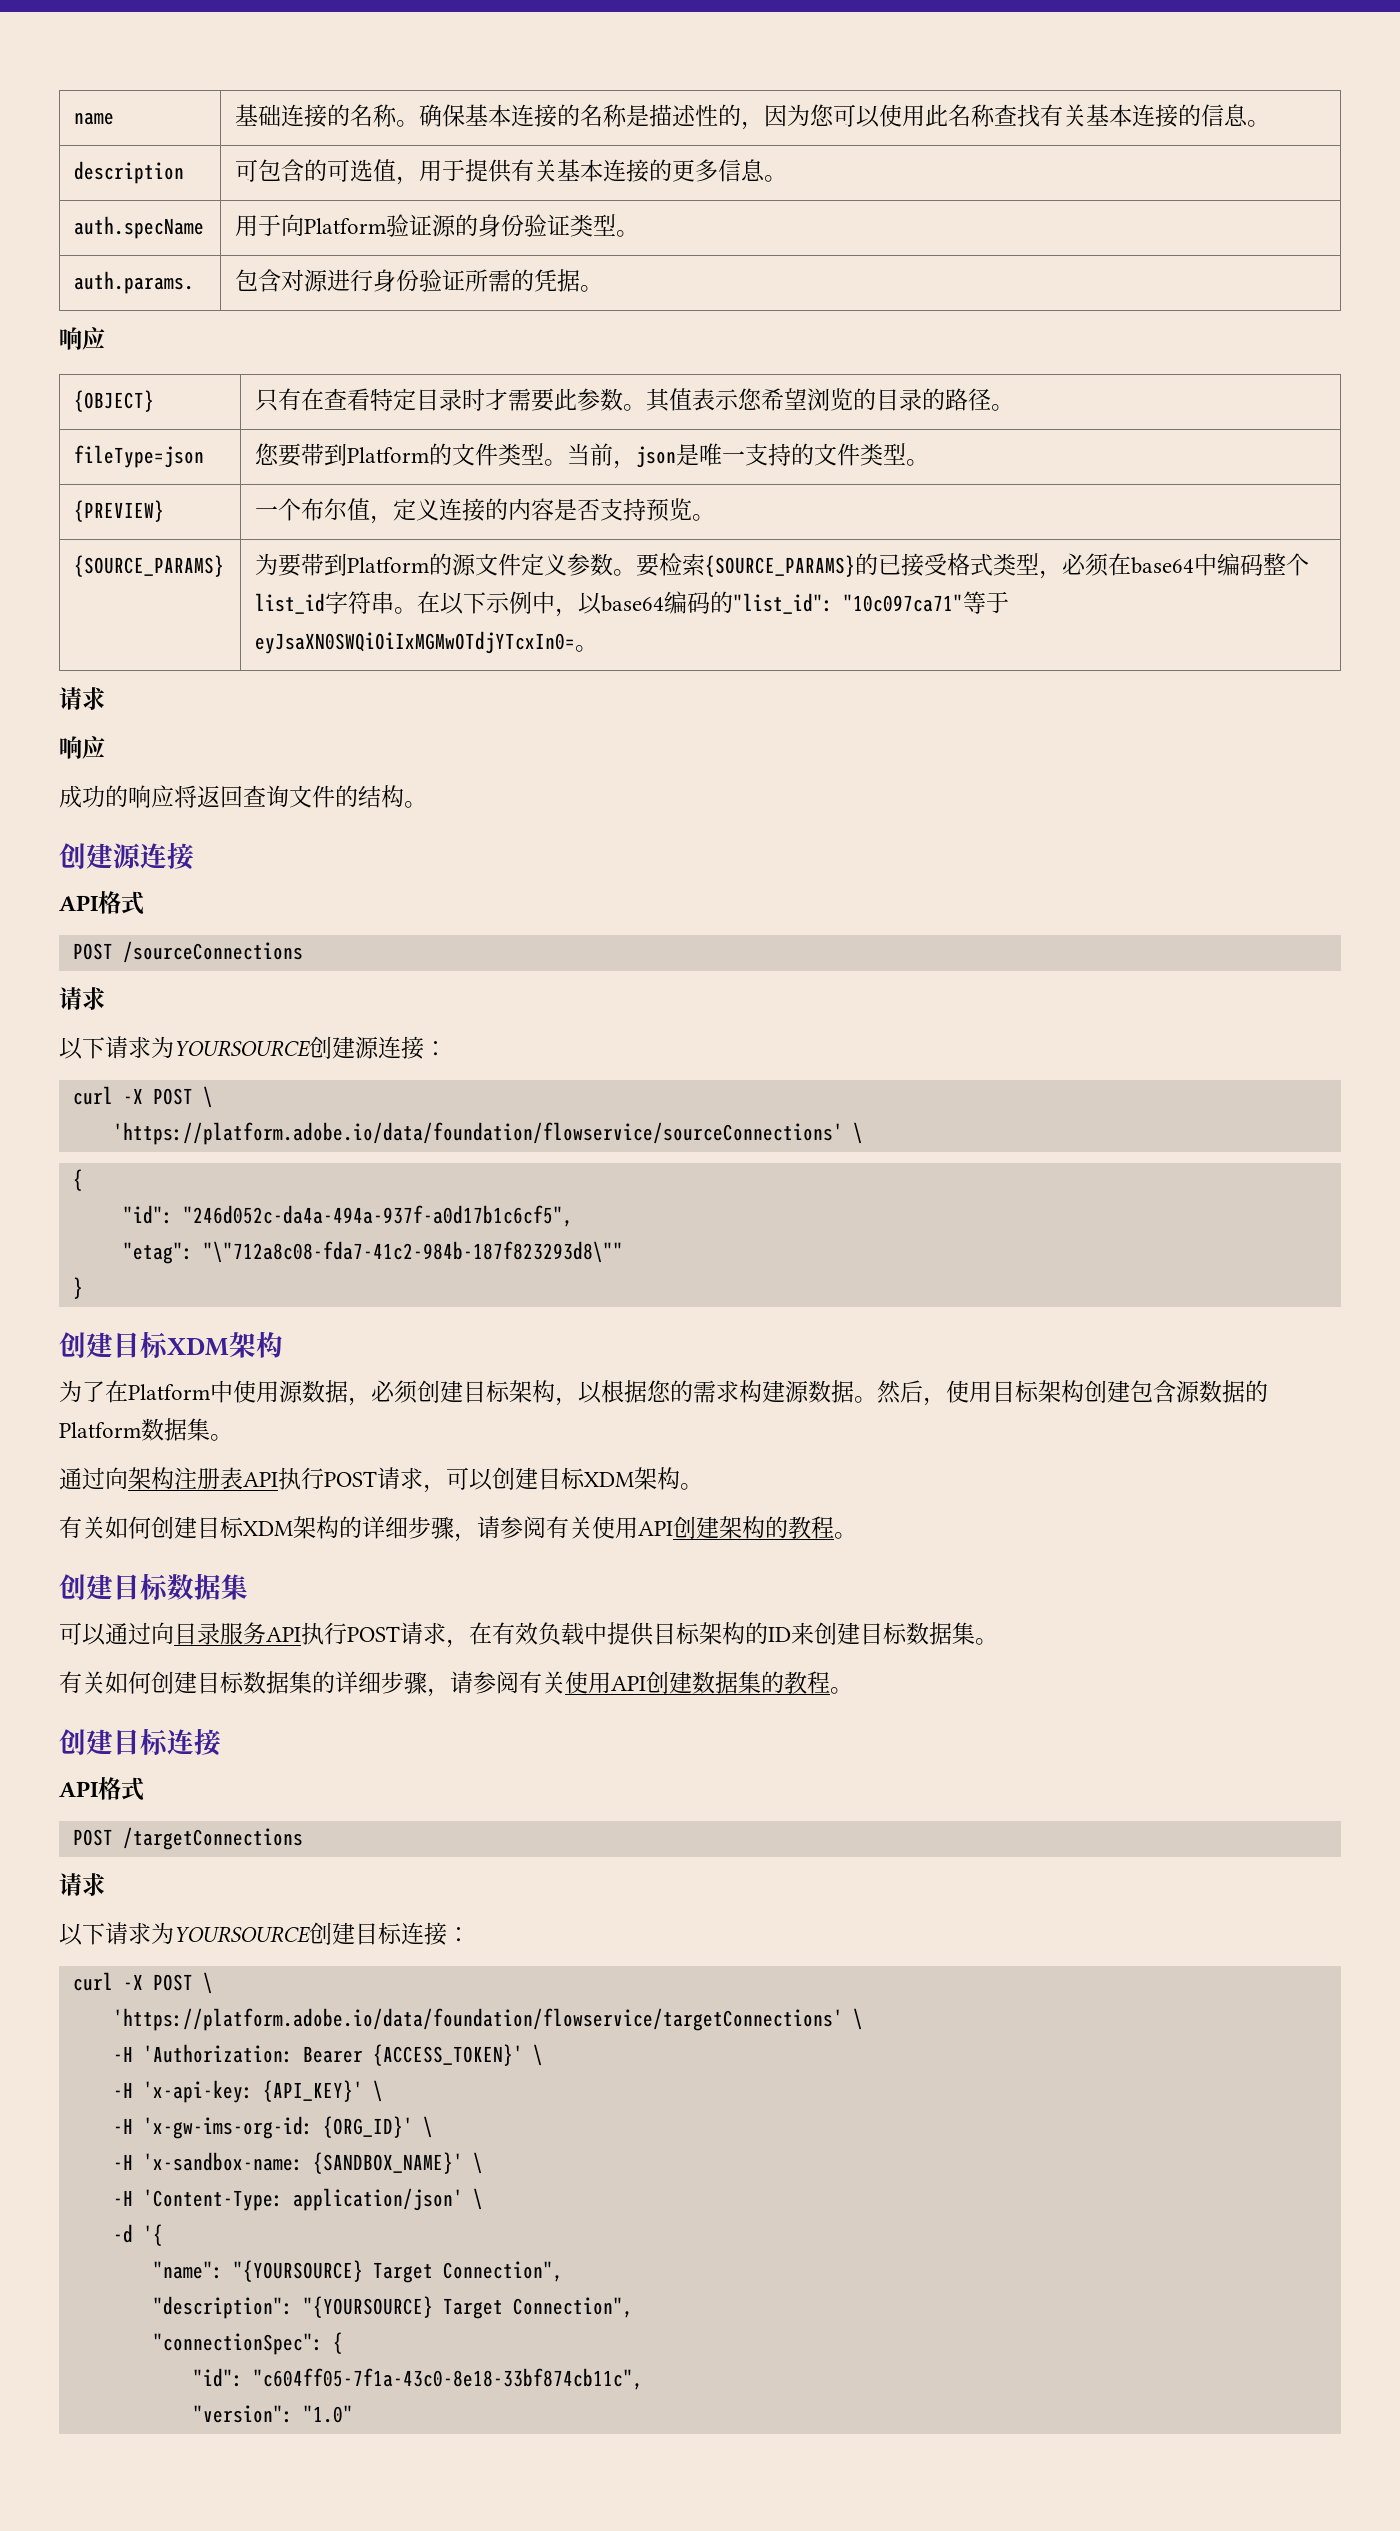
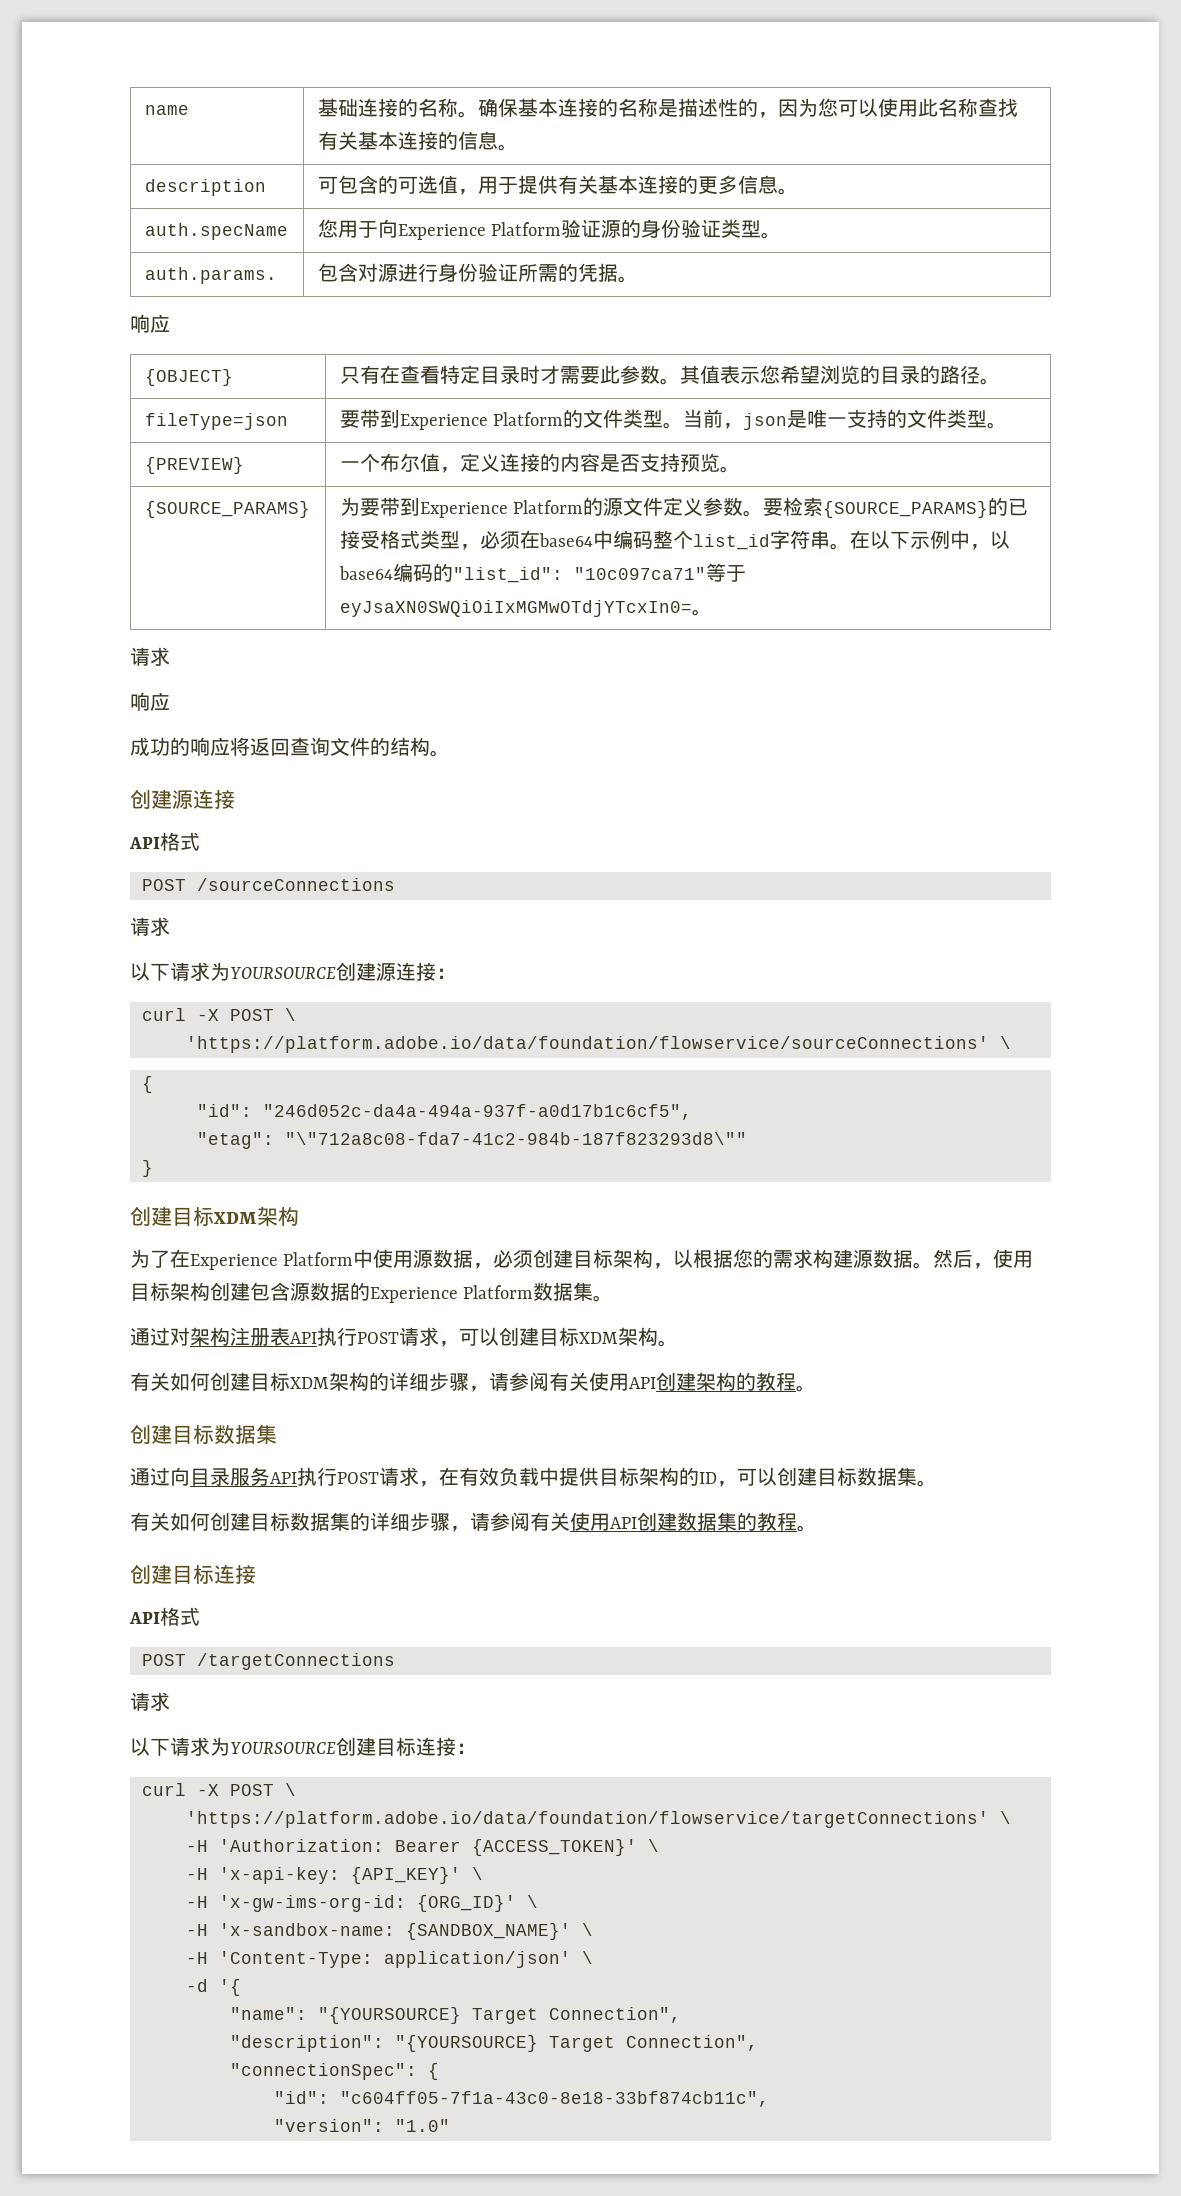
[235,214,305,237] 用于向 -> [317,219,486,240] 您用于向Experience
[255,443,348,467] 您要带到 -> [339,409,488,430] 要带到Experience
(348, 564) none -> [419,502,508,518] Experience
(128, 1391) none -> [190,1254,278,1270] Experience
(1268, 1391) none -> [370,1287,458,1303] Experience
[105,1467,128,1489] 向 -> [170,1327,190,1346] 对
[59,1622,106,1646] 可以 -> (277, 1434) none
[791,1622,814,1645] 来 -> [717,1467,777,1487] ，可以

